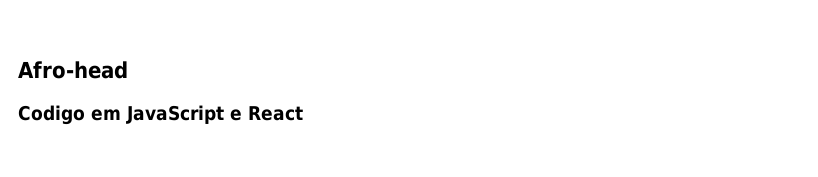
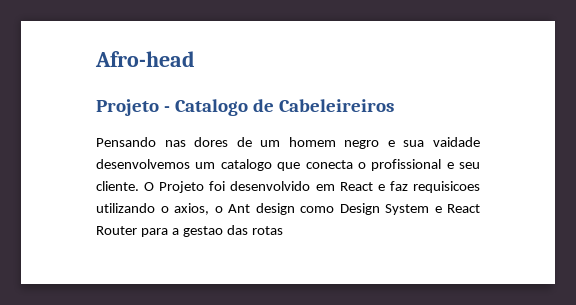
[18,105,303,125] Codigo em JavaScript e React -> [96,99,394,116] [96,137,480,149] [96,159,480,171] [96,181,480,193] [96,203,480,215] [96,225,283,237] Projeto - Catalogo de Cabeleireiros // Pensando nas dores de um homem negro e sua vaidade desenvolvemos um catalogo que conecta o profissional e seu cliente. O Projeto foi desenvolvido em React e faz requisicoes utilizando o axios, o Ant design como Design System e React Router para a gestao das rotas

